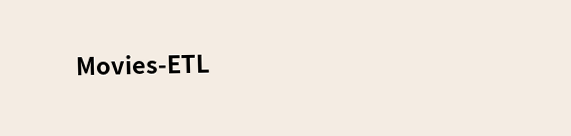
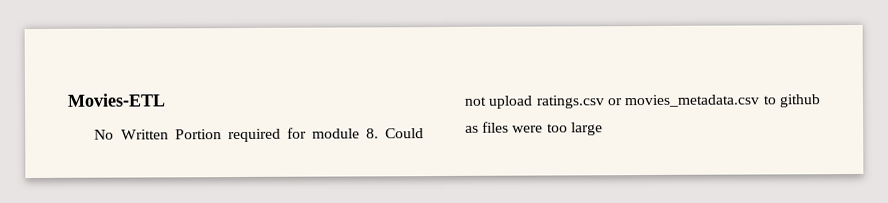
(211, 64) none -> [94,127,424,143] [464,94,821,109] [465,121,603,136] // No Written Portion required for module 8. Could not upload ratings.csv or movies_metadata.csv to github as files were too large

